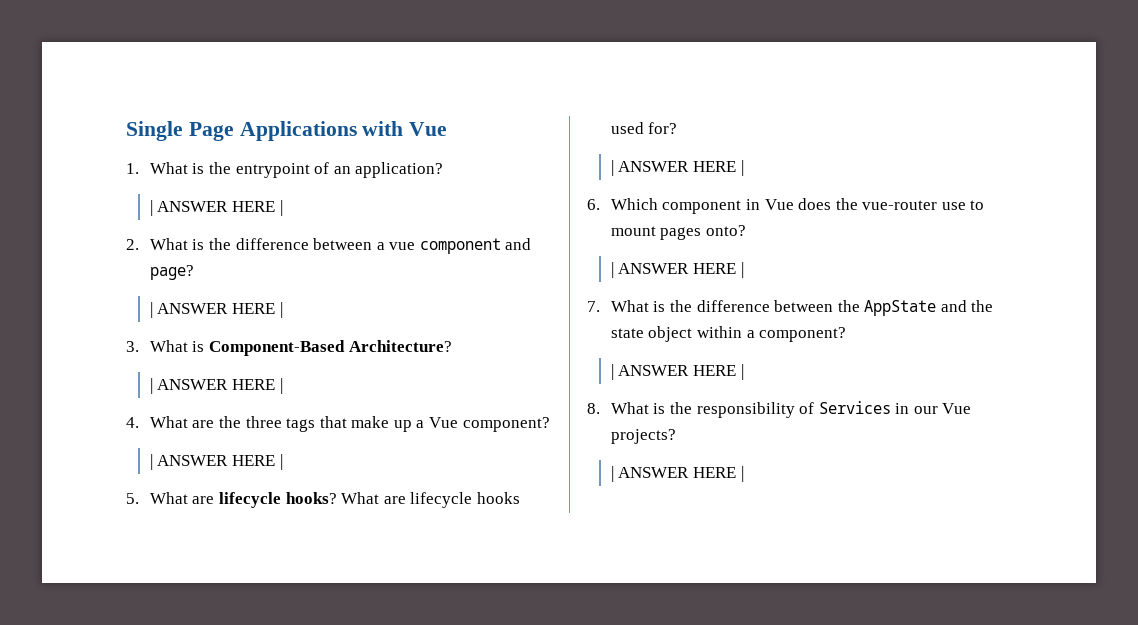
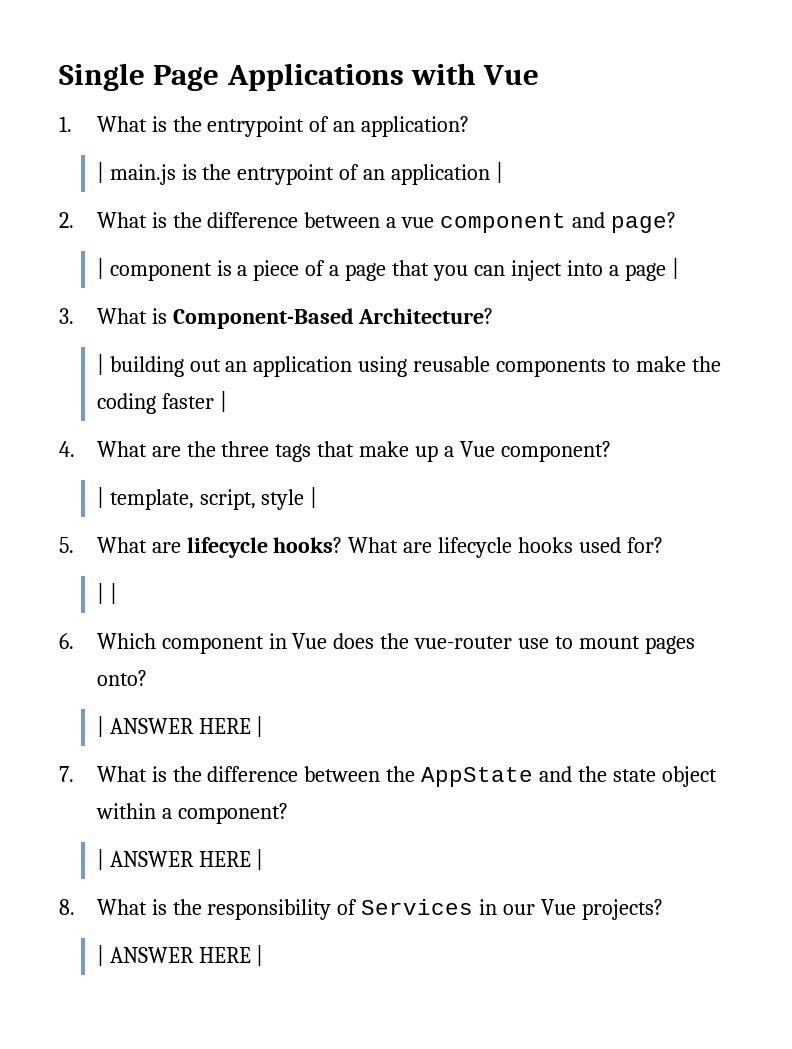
[157,201,275,212] ANSWER HERE -> [109,164,491,185] main.js is the entrypoint of an application
[157,303,275,314] ANSWER HERE -> [109,260,666,281] component is a piece of a page that you can inject into a page
[157,379,275,390] ANSWER HERE -> [109,356,722,377] [96,393,214,414] building out an application using reusable components to make the coding faster
[157,455,275,466] ANSWER HERE -> [109,489,305,510] template, script, style
[618,161,736,172] ANSWER HERE -> (104, 593) none

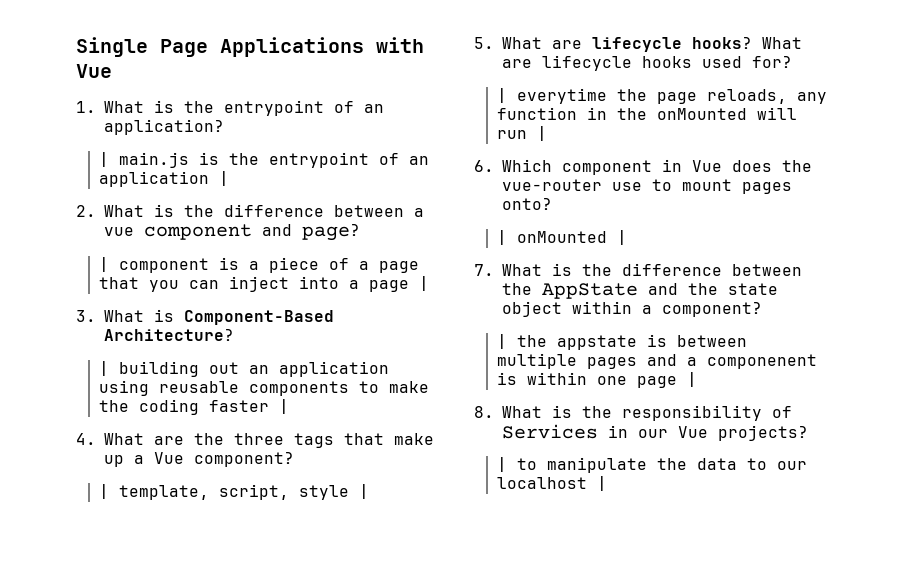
(104, 593) none -> [517,88,828,104] [497,107,798,120] [497,130,528,139] everytime the page reloads, any function in the onMounted will run
[109,718,251,734] ANSWER HERE -> [517,231,608,243] onMounted
[109,851,251,867] ANSWER HERE -> [517,334,748,350] [497,353,818,369] [497,372,678,388] the appstate is between multiple pages and a componenent is within one page
[109,947,251,963] ANSWER HERE -> [517,457,808,473] [497,477,588,489] to manipulate the data to our localhost

